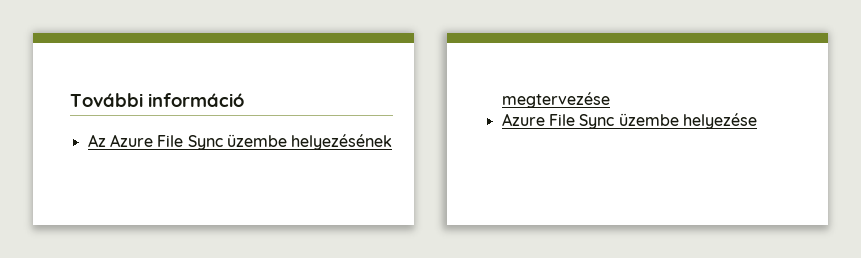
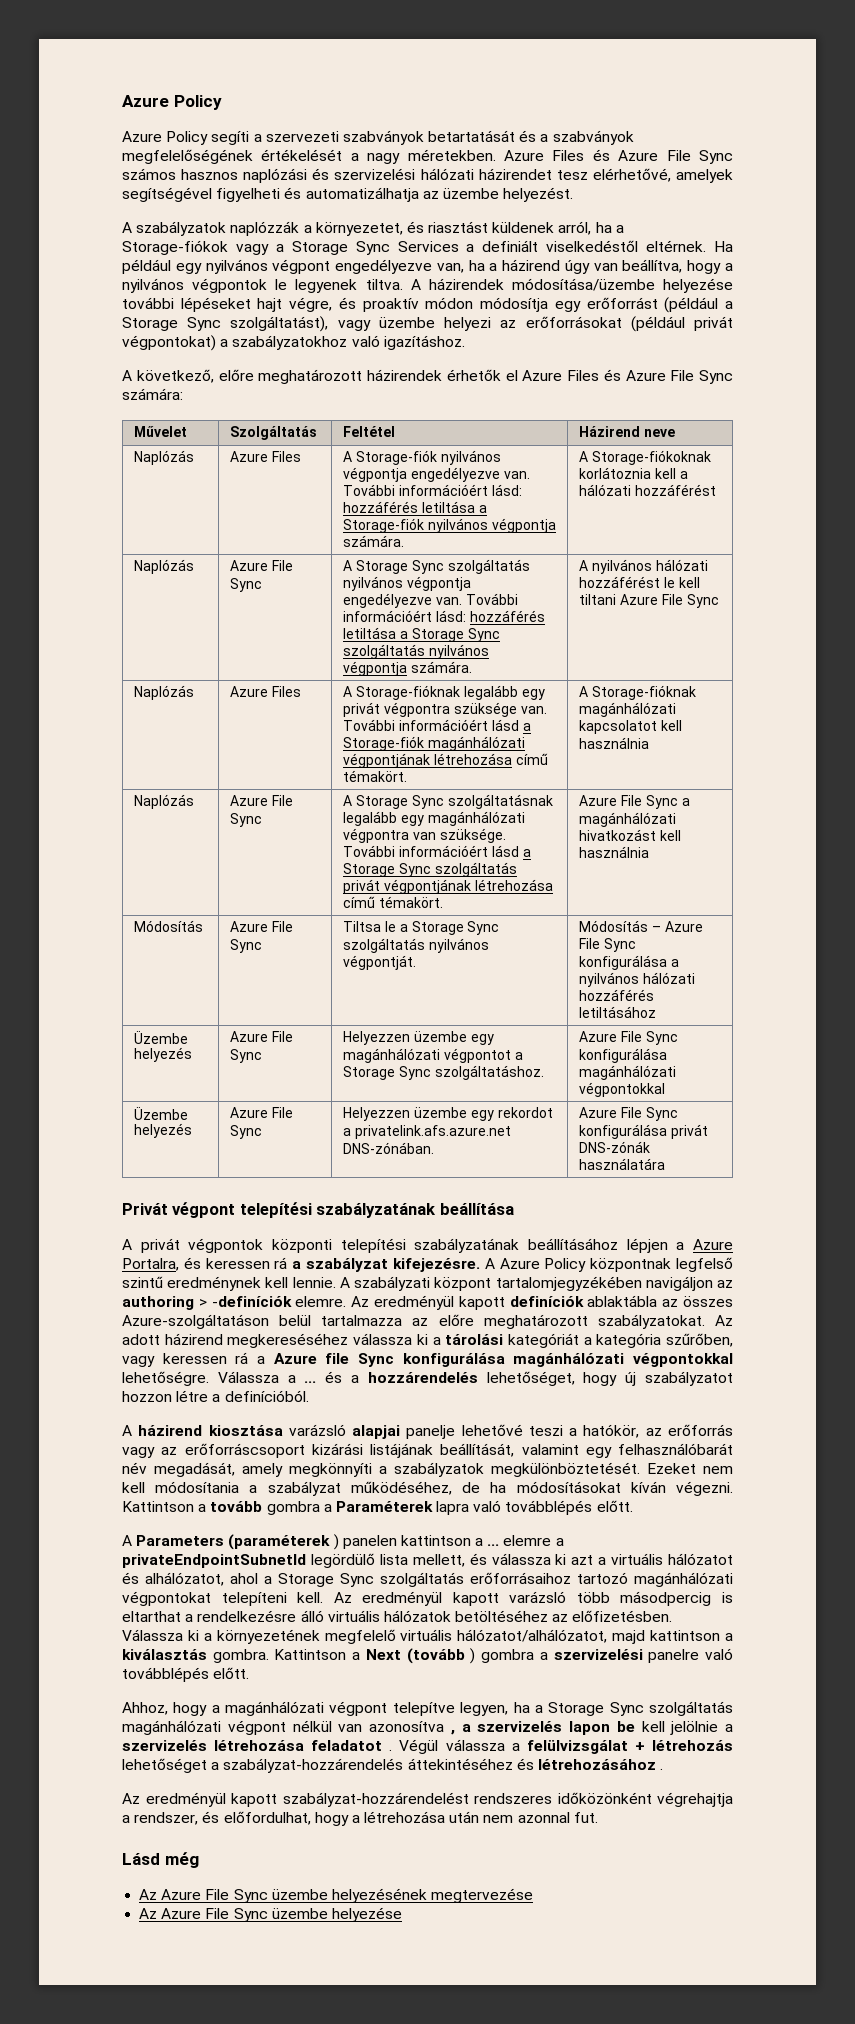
[70,93,244,107] További információ -> [122,95,222,110] [122,130,634,145] [122,149,733,164] [122,168,734,183] [122,187,574,202] [122,221,624,236] [122,240,733,255] [122,259,733,274] [122,278,733,293] [122,297,734,313] [122,316,733,332] [122,335,465,351] [122,369,733,384] [122,388,183,400] [134,426,188,437] [230,426,318,440] [343,426,396,437] [579,426,675,437] [134,450,195,465] [230,451,301,462] [343,450,501,465] [343,467,530,482] [343,484,522,496] [343,501,487,513] [343,518,556,533] [343,535,405,547] [579,450,711,465] [579,467,688,479] [579,484,716,496] [134,559,195,574] [230,560,293,571] [230,578,263,592] [343,559,530,574] [343,576,471,591] [343,593,518,608] [343,610,545,622] [343,627,500,642] [343,644,489,659] [343,661,472,676] [579,559,708,574] [579,576,700,588] [579,594,719,608] [134,685,195,700] [230,686,301,697] [343,685,545,700] [343,702,547,717] [343,719,531,731] [343,736,525,751] [343,753,548,768] [343,770,408,782] [579,685,696,700] [579,702,677,717] [579,720,682,734] [579,737,650,749] [134,794,195,809] [230,795,293,806] [230,813,263,827] [343,794,553,809] [343,811,525,826] [343,828,506,843] [343,845,531,857] [343,862,517,877] [343,879,553,894] [343,896,443,908] [579,795,690,809] [579,812,677,827] [579,829,681,841] [579,846,650,858] [134,920,204,932] [230,921,293,932] [230,939,263,953] [343,921,500,935] [343,938,489,953] [343,955,417,970] [579,920,703,932] [579,938,636,952] [579,955,679,970] [579,972,695,987] [579,989,655,1001] [579,1006,657,1018] [134,1030,189,1044] [134,1047,193,1062] [230,1031,293,1042] [230,1049,263,1063] [343,1031,494,1045] [343,1048,523,1063] [343,1065,544,1080] [579,1031,678,1045] [579,1048,668,1063] [579,1065,677,1080] [579,1082,666,1097] [134,1106,189,1120] [134,1123,193,1138] [230,1107,293,1118] [230,1125,263,1139] [343,1107,553,1121] [343,1125,511,1139] [343,1142,435,1154] [579,1107,678,1121] [579,1124,708,1139] [579,1141,651,1153] [579,1158,666,1170] [122,1202,514,1218] [122,1238,733,1253] [122,1257,733,1272] [122,1276,733,1291] [122,1295,733,1310] [122,1314,733,1329] [122,1333,733,1348] [122,1352,734,1367] [122,1371,733,1386] [122,1390,309,1402] [122,1424,733,1439] [122,1443,733,1458] [122,1462,733,1477] [122,1481,733,1496] [122,1500,633,1515] [122,1534,564,1550] [122,1553,733,1568] [122,1572,733,1587] [122,1591,733,1606] [122,1610,673,1622] [122,1629,734,1644] [122,1648,734,1664] [122,1667,250,1682] [122,1701,734,1716] [122,1720,733,1735] [122,1739,734,1754] [122,1758,664,1773] [122,1792,733,1807] [122,1811,598,1826] [122,1852,199,1868] Azure Policy // Azure Policy segíti a szervezeti szabványok betartatását és a szabványok megfelelőségének értékelését a nagy méretekben. Azure Files és Azure File Sync számos hasznos naplózási és szervizelési hálózati házirendet tesz elérhetővé, amelyek segítségével figyelheti és automatizálhatja az üzembe helyezést. // A szabályzatok naplózzák a környezetet, és riasztást küldenek arról, ha a Storage-fiókok vagy a Storage Sync Services a definiált viselkedéstől eltérnek. Ha például egy nyilvános végpont engedélyezve van, ha a házirend úgy van beállítva, hogy a nyilvános végpontok le legyenek tiltva. A házirendek módosítása/üzembe helyezése további lépéseket hajt végre, és proaktív módon módosítja egy erőforrást (például a Storage Sync szolgáltatást), vagy üzembe helyezi az erőforrásokat (például privát végpontokat) a szabályzatokhoz való igazításhoz. // A következő, előre meghatározott házirendek érhetők el Azure Files és Azure File Sync számára: // Művelet | Szolgáltatás | Feltétel | Házirend neve // Naplózás | Azure Files | A Storage-fiók nyilvános végpontja engedélyezve van. További információért lásd: hozzáférés letiltása a Storage-fiók nyilvános végpontja számára. | A Storage-fiókoknak korlátoznia kell a hálózati hozzáférést // Naplózás | Azure File Sync | A Storage Sync szolgáltatás nyilvános végpontja engedélyezve van. További információért lásd: hozzáférés letiltása a Storage Sync szolgáltatás nyilvános végpontja számára. | A nyilvános hálózati hozzáférést le kell tiltani Azure File Sync // Naplózás | Azure Files | A Storage-fióknak legalább egy privát végpontra szüksége van. További információért lásd a Storage-fiók magánhálózati végpontjának létrehozása című témakört. | A Storage-fióknak magánhálózati kapcsolatot kell használnia // Naplózás | Azure File Sync | A Storage Sync szolgáltatásnak legalább egy magánhálózati végpontra van szüksége. További információért lásd a Storage Sync szolgáltatás privát végpontjának létrehozása című témakört. | Azure File Sync a magánhálózati hivatkozást kell használnia // Módosítás | Azure File Sync | Tiltsa le a Storage Sync szolgáltatás nyilvános végpontját. | Módosítás – Azure File Sync konfigurálása a nyilvános hálózati hozzáférés letiltásához // Üzembe helyezés | Azure File Sync | Helyezzen üzembe egy magánhálózati végpontot a Storage Sync szolgáltatáshoz. | Azure File Sync konfigurálása magánhálózati végpontokkal // Üzembe helyezés | Azure File Sync | Helyezzen üzembe egy rekordot a privatelink.afs.azure.net DNS-zónában. | Azure File Sync konfigurálása privát DNS-zónák használatára // Privát végpont telepítési szabályzatának beállítása // A privát végpontok központi telepítési szabályzatának beállításához lépjen a Azure Portalra, és keressen rá a szabályzat kifejezésre. A Azure Policy központnak legfelső szintű eredménynek kell lennie. A szabályzati központ tartalomjegyzékében navigáljon az authoring > -definíciók elemre. Az eredményül kapott definíciók ablaktábla az összes Azure-szolgáltatáson belül tartalmazza az előre meghatározott szabályzatokat. Az adott házirend megkereséséhez válassza ki a tárolási kategóriát a kategória szűrőben, vagy keressen rá a Azure file Sync konfigurálása magánhálózati végpontokkal lehetőségre. Válassza a ... és a hozzárendelés lehetőséget, hogy új szabályzatot hozzon létre a definícióból. // A házirend kiosztása varázsló alapjai panelje lehetővé teszi a hatókör, az erőforrás vagy az erőforráscsoport kizárási listájának beállítását, valamint egy felhasználóbarát név megadását, amely megkönnyíti a szabályzatok megkülönböztetését. Ezeket nem kell módosítania a szabályzat működéséhez, de ha módosításokat kíván végezni. Kattintson a tovább gombra a Paraméterek lapra való továbblépés előtt. // A Parameters (paraméterek ) panelen kattintson a ... elemre a privateEndpointSubnetId legördülő lista mellett, és válassza ki azt a virtuális hálózatot és alhálózatot, ahol a Storage Sync szolgáltatás erőforrásaihoz tartozó magánhálózati végpontokat telepíteni kell. Az eredményül kapott varázsló több másodpercig is eltarthat a rendelkezésre álló virtuális hálózatok betöltéséhez az előfizetésben. Válassza ki a környezetének megfelelő virtuális hálózatot/alhálózatot, majd kattintson a kiválasztás gombra. Kattintson a Next (tovább ) gombra a szervizelési panelre való továbblépés előtt. // Ahhoz, hogy a magánhálózati végpont telepítve legyen, ha a Storage Sync szolgáltatás magánhálózati végpont nélkül van azonosítva , a szervizelés lapon be kell jelölnie a szervizelés létrehozása feladatot . Végül válassza a felülvizsgálat + létrehozás lehetőséget a szabályzat-hozzárendelés áttekintéséhez és létrehozásához . // Az eredményül kapott szabályzat-hozzárendelést rendszeres időközönként végrehajtja a rendszer, és előfordulhat, hogy a létrehozása után nem azonnal fut. // Lásd még
(610, 100) none -> [139,1908,158,1919] Az

